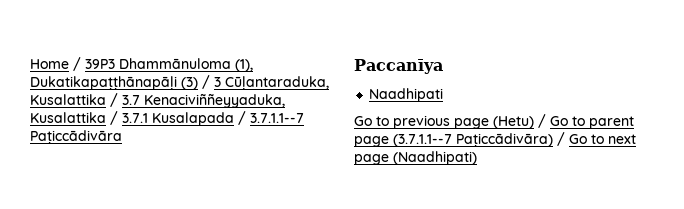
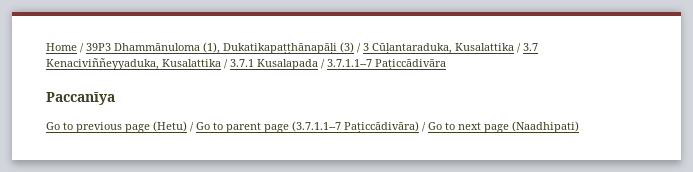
[369,88,444,102] // Naadhipati -> (115, 98) none

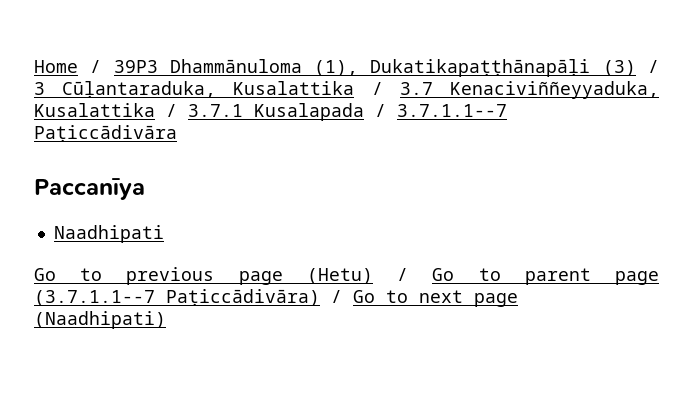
(115, 98) none -> [53,225,164,243] // Naadhipati

